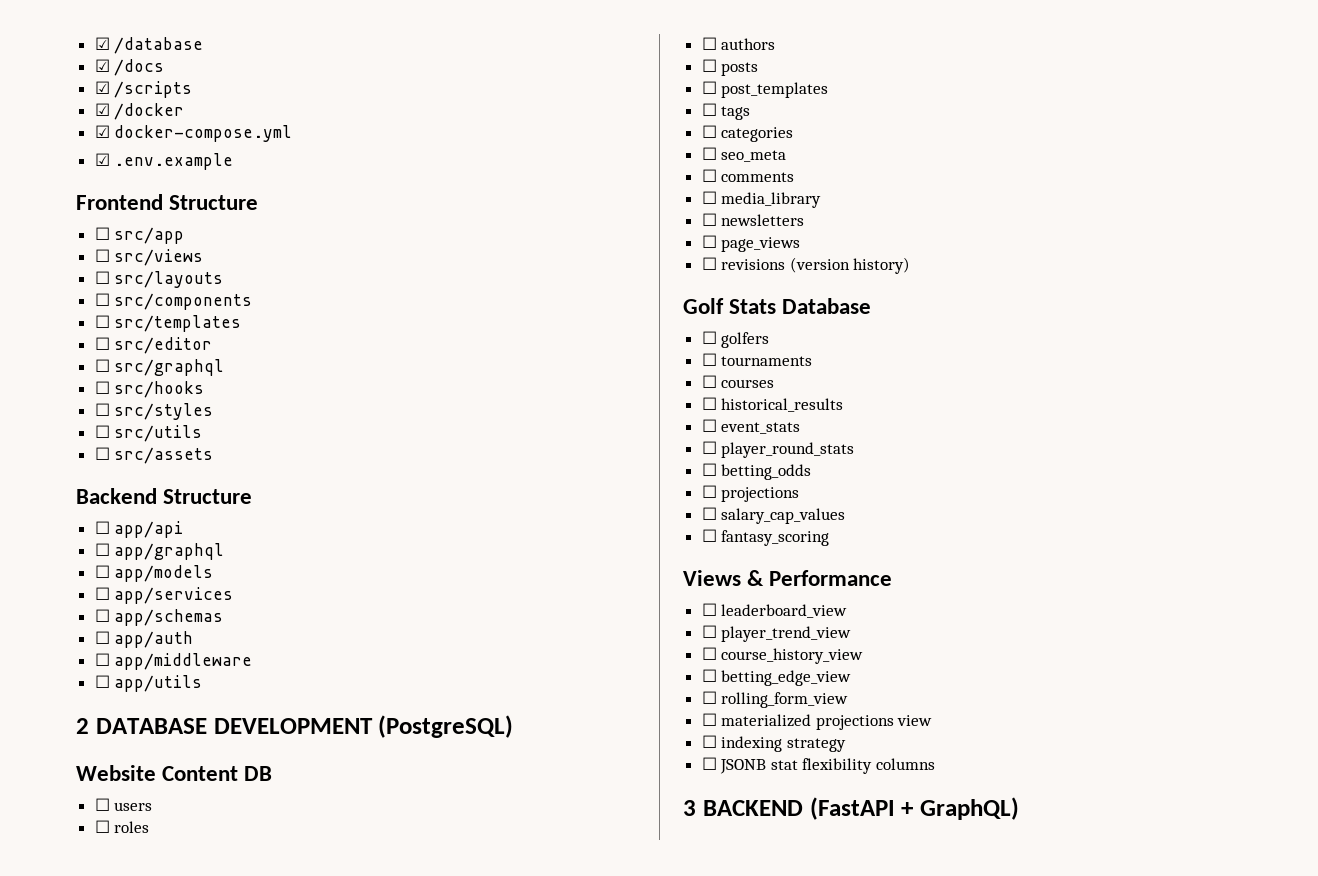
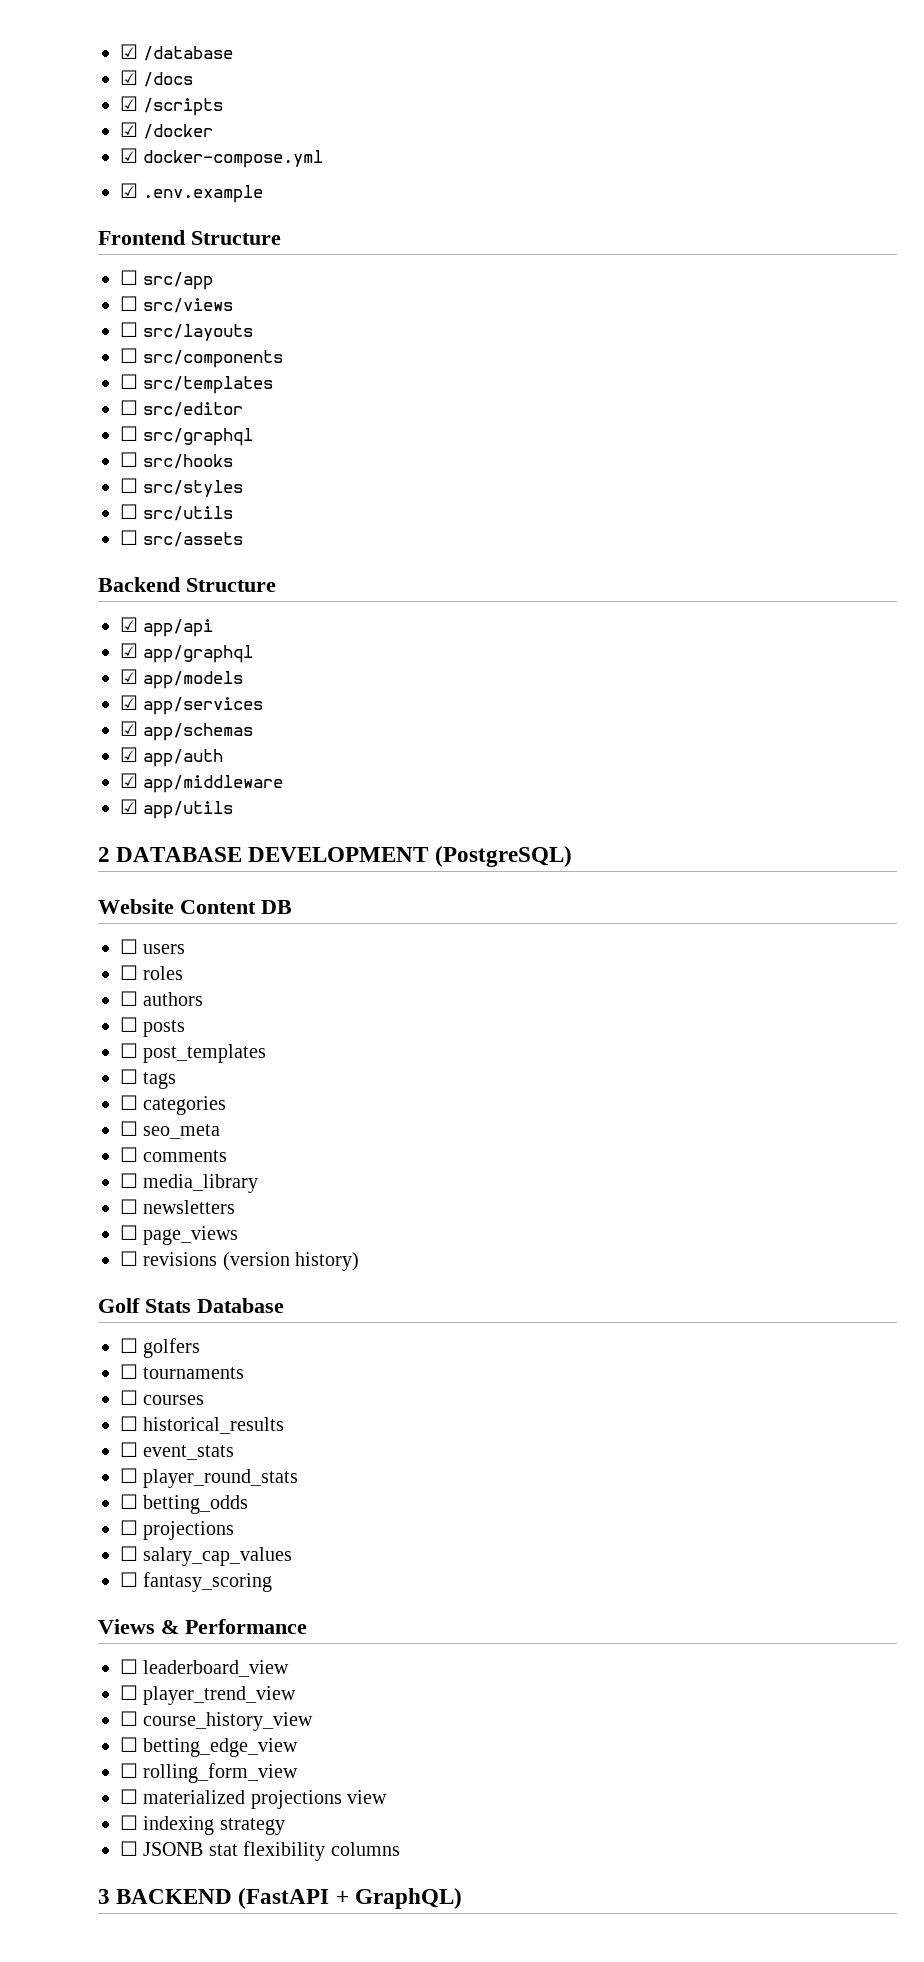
[94,521,110,534] ☐ -> [120,617,138,632] ☑
[94,543,110,556] ☐ -> [120,643,138,658] ☑
[94,565,110,578] ☐ -> [120,669,138,684] ☑
[94,587,110,600] ☐ -> [120,695,138,710] ☑
[94,609,110,622] ☐ -> [120,721,138,736] ☑
[94,631,110,644] ☐ -> [120,747,138,762] ☑
[94,653,110,666] ☐ -> [120,773,138,788] ☑
[94,675,110,688] ☐ -> [120,799,138,814] ☑

